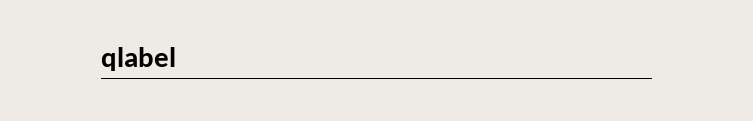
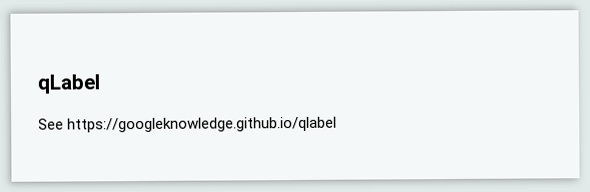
[101,47,176,71] qlabel -> [37,74,100,94] [38,116,338,133] qLabel // See https://googleknowledge.github.io/qlabel

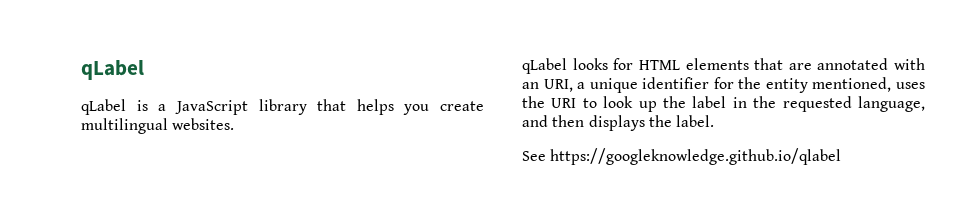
[37,74,100,94] qLabel -> [81,60,144,80] [81,99,484,115] [81,118,235,134] [522,58,925,74] [522,77,925,93] [522,96,925,112] [522,115,715,131] qLabel // qLabel is a JavaScript library that helps you create multilingual websites. // qLabel looks for HTML elements that are annotated with an URI, a unique identifier for the entity mentioned, uses the URI to look up the label in the requested language, and then displays the label.

